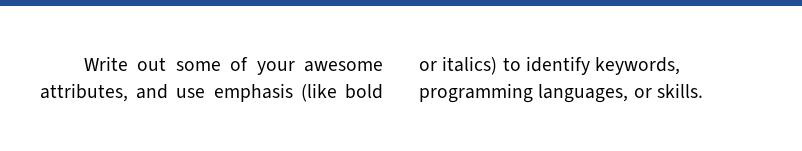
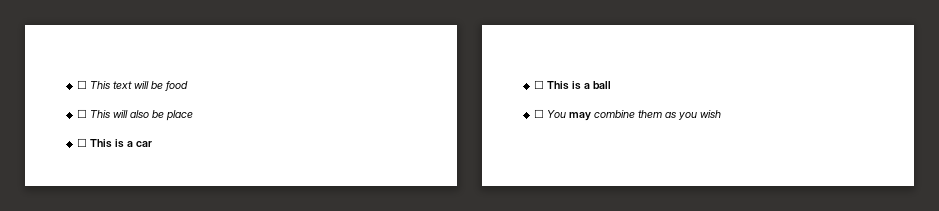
[83,56,383,75] [40,83,383,102] [419,56,681,75] [419,83,703,103] Write out some of your awesome attributes, and use emphasis (like bold or italics) to identify keywords, programming languages, or skills. -> [77,80,189,91] [77,109,194,121] [77,138,153,148] [534,80,612,90] [534,109,722,121] ☐ This text will be food // ☐ This will also be place // ☐ This is a car // ☐ This is a ball // ☐ You may combine them as you wish

